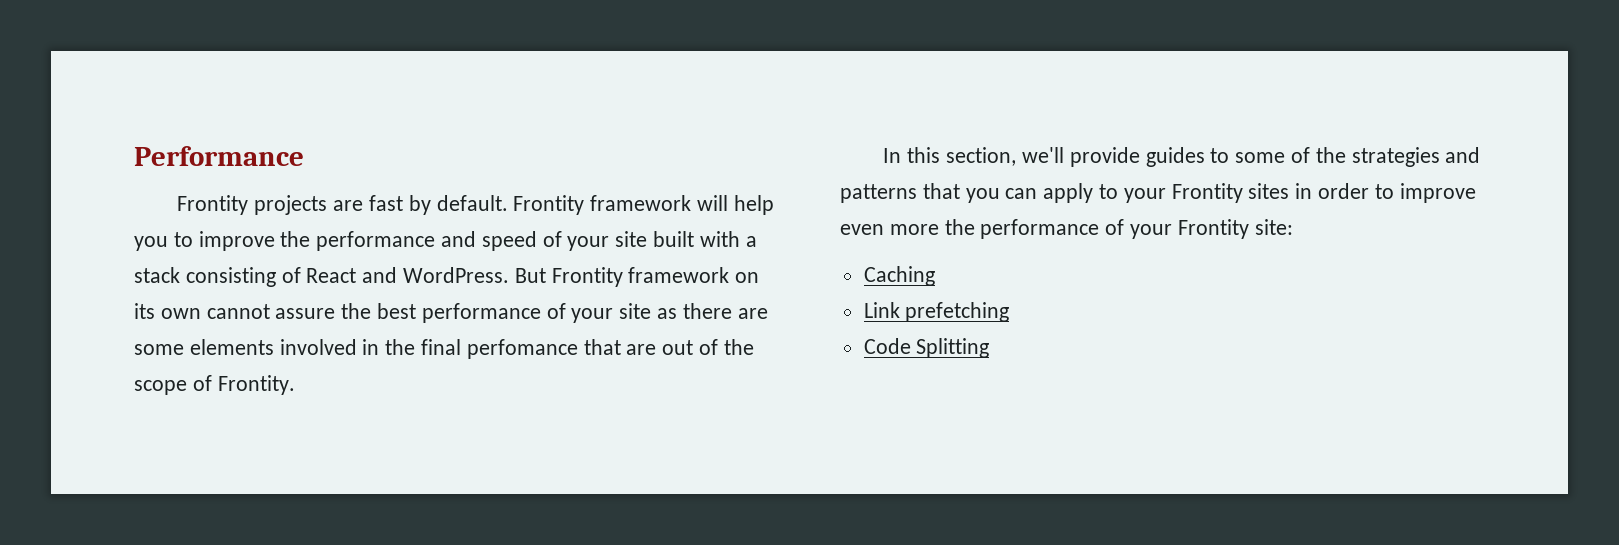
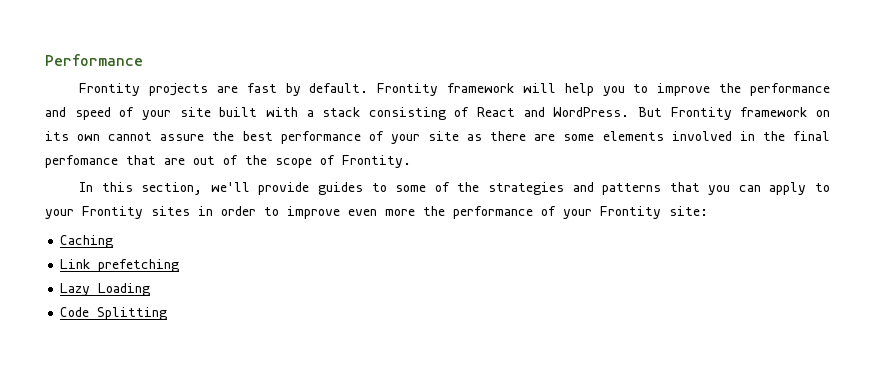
(1010, 312) none -> [60,283,151,296] // Lazy Loading

